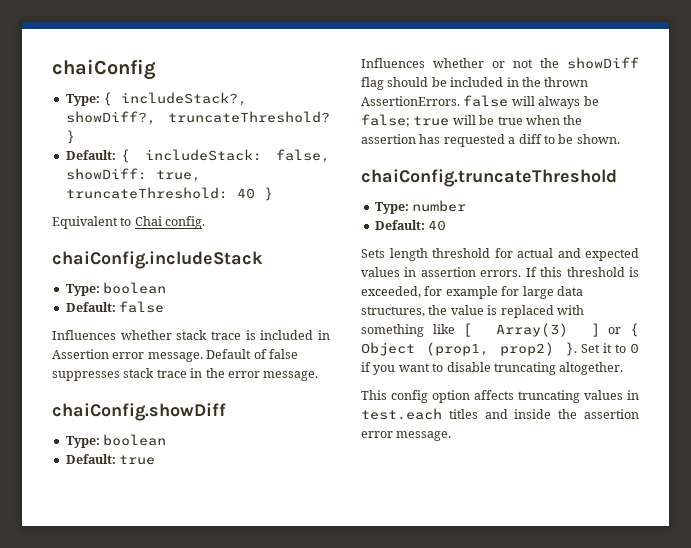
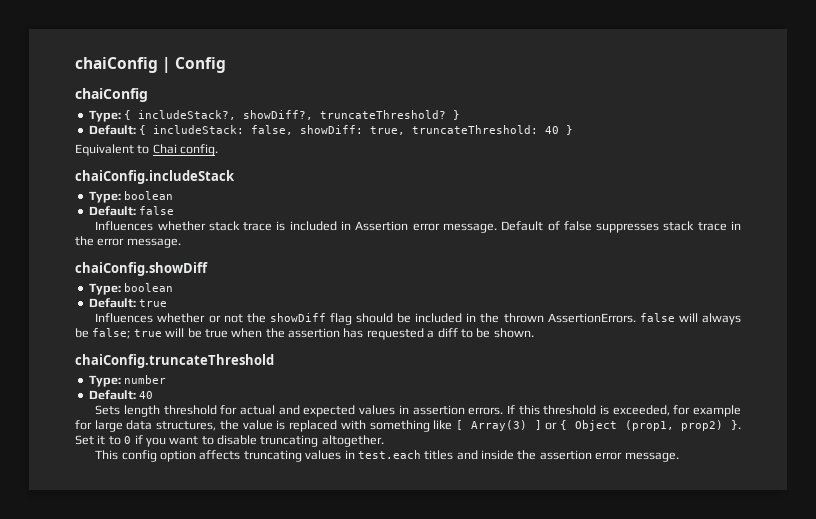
[52,59,156,80] chaiConfig -> [75,57,227,73] [75,88,148,102] chaiConfig | Config // chaiConfig

